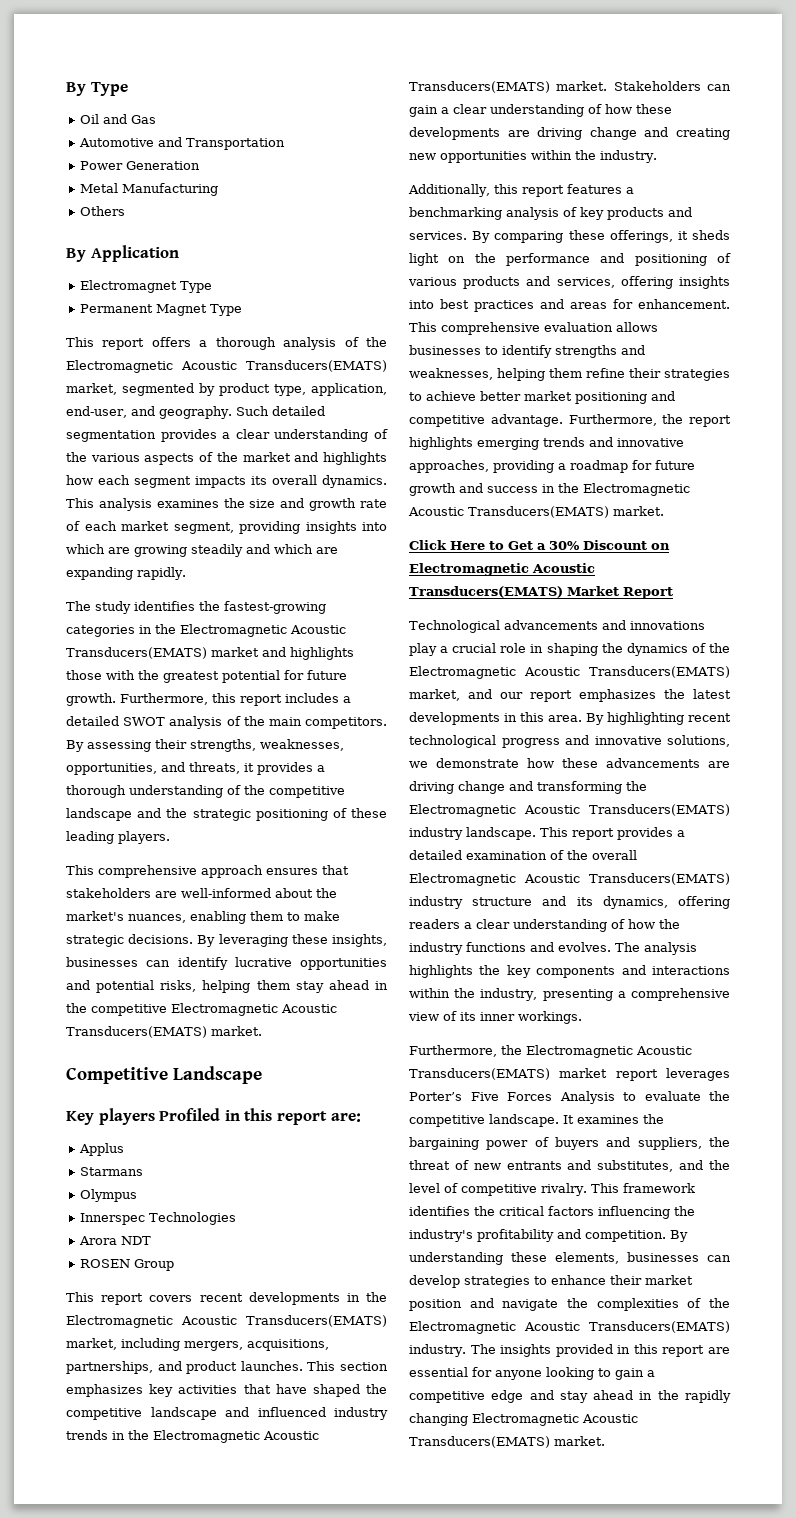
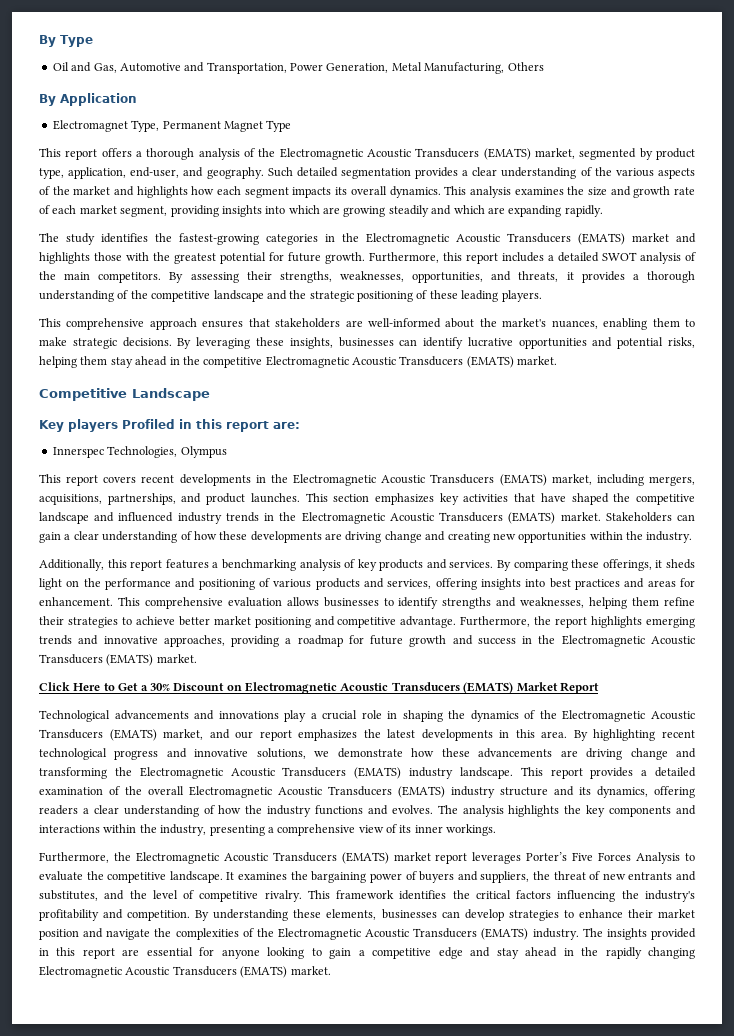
[131,115,157,124] Gas // -> [93,63,117,73] Gas,
[186,138,286,150] [80,161,201,170] [80,183,219,196] Transportation // Power Generation // Metal Manufacturing // -> [206,62,505,74] Transportation, Power Generation, Metal Manufacturing,
[180,281,213,293] Type // -> [131,120,160,132] Type,
[246,360,387,372] Transducers(EMATS) -> [415,148,531,160] Transducers (EMATS)
[66,647,207,659] Transducers(EMATS) -> [507,233,625,245] Transducers (EMATS)
[66,1026,207,1038] Transducers(EMATS) -> [399,356,514,368] Transducers (EMATS)
[79,1143,125,1156] [80,1167,144,1176] Applus // Starmans // -> [52,446,178,458] Innerspec Technologies,
[80,1212,237,1225] [79,1236,152,1245] [80,1259,175,1271] // Innerspec Technologies // Arora NDT // ROSEN Group -> (227, 452) none
[246,1315,387,1327] Transducers(EMATS) -> [430,474,547,486] Transducers (EMATS)
[409,81,550,93] Transducers(EMATS) -> [439,512,556,524] Transducers (EMATS)
[468,506,609,518] Transducers(EMATS) -> [39,654,154,666] Transducers (EMATS)
[409,586,563,598] Transducers(EMATS) -> [391,682,514,694] Transducers (EMATS)
[589,666,730,678] Transducers(EMATS) -> [39,729,157,741] Transducers (EMATS)
[589,804,730,816] Transducers(EMATS) -> [282,767,402,779] Transducers (EMATS)
[589,873,730,885] Transducers(EMATS) -> [328,786,445,798] Transducers (EMATS)
[409,1068,550,1080] Transducers(EMATS) -> [272,852,389,864] Transducers (EMATS)
[589,1321,730,1333] Transducers(EMATS) -> [413,928,529,940] Transducers (EMATS)
[409,1436,550,1448] Transducers(EMATS) -> [172,966,288,978] Transducers (EMATS)

